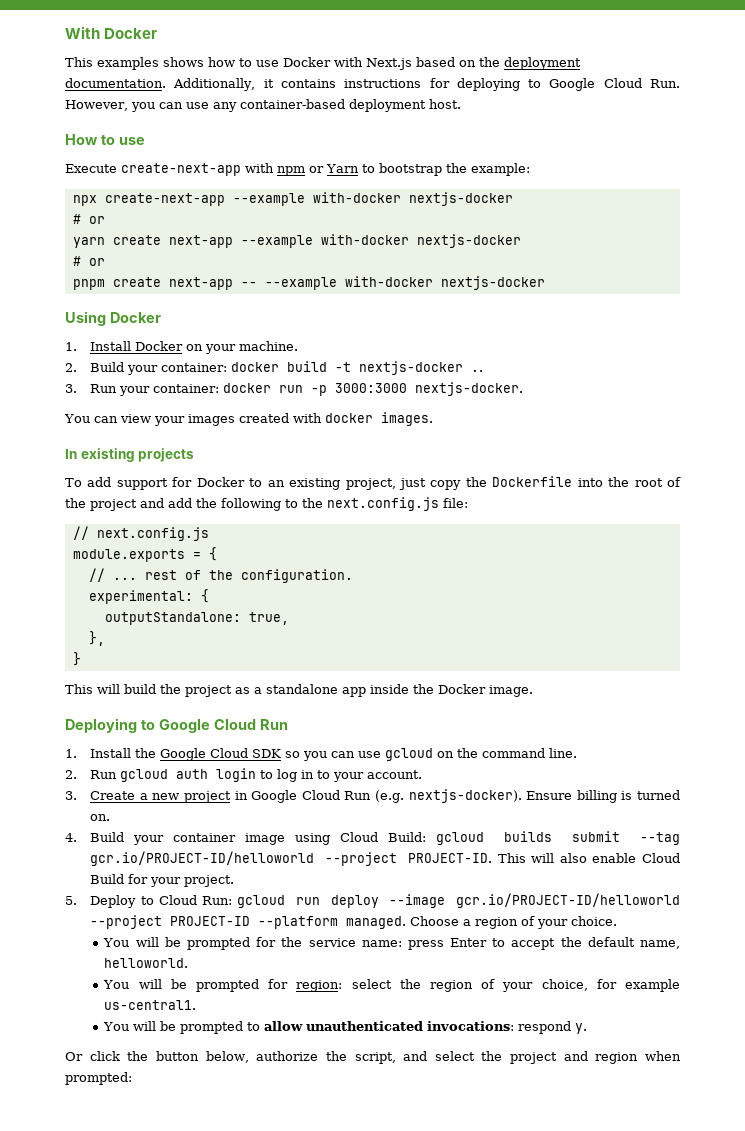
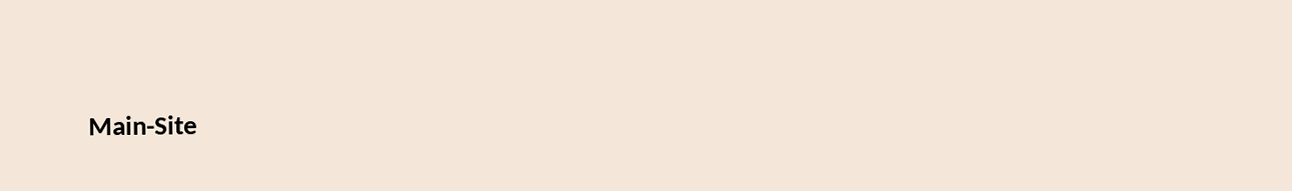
[65,26,158,39] [65,57,581,70] [65,78,680,91] [65,99,461,112] [65,134,145,145] [65,163,530,176] [72,192,513,206] [72,214,105,224] [72,234,521,248] [72,256,105,266] [72,276,545,290] [65,311,161,326] [65,341,299,354] [65,361,484,375] [65,382,524,396] [64,412,433,426] [65,448,195,462] [65,476,681,490] [65,497,468,511] [72,526,209,541] [72,547,217,562] [88,568,353,583] [88,589,209,604] [104,612,289,625] [88,631,105,646] [72,652,81,666] [65,684,533,697] [65,718,288,733] [65,748,578,761] [65,768,423,782] [65,789,681,803] [90,814,111,821] [65,831,680,845] [90,851,680,866] [90,874,235,887] [65,893,680,908] [90,915,618,929] [103,937,680,950] [104,958,189,968] [103,979,681,992] [104,1000,197,1010] [103,1021,588,1034] [65,1051,681,1064] [65,1072,132,1085] With Docker // This examples shows how to use Docker with Next.js based on the deployment documentation. Additionally, it contains instructions for deploying to Google Cloud Run. However, you can use any container-based deployment host. // How to use // Execute create-next-app with npm or Yarn to bootstrap the example: // npx create-next-app --example with-docker nextjs-docker // # or // yarn create next-app --example with-docker nextjs-docker // # or // pnpm create next-app -- --example with-docker nextjs-docker // Using Docker // 1. Install Docker on your machine. // 2. Build your container: docker build -t nextjs-docker .. // 3. Run your container: docker run -p 3000:3000 nextjs-docker. // You can view your images created with docker images. // In existing projects // To add support for Docker to an existing project, just copy the Dockerfile into the root of the project and add the following to the next.config.js file: // // next.config.js // module.exports = { // // ... rest of the configuration. // experimental: { // outputStandalone: true, // }, // } // This will build the project as a standalone app inside the Docker image. // Deploying to Google Cloud Run // 1. Install the Google Cloud SDK so you can use gcloud on the command line. // 2. Run gcloud auth login to log in to your account. // 3. Create a new project in Google Cloud Run (e.g. nextjs-docker). Ensure billing is turned on. // 4. Build your container image using Cloud Build: gcloud builds submit --tag gcr.io/PROJECT-ID/helloworld --project PROJECT-ID. This will also enable Cloud Build for your project. // 5. Deploy to Cloud Run: gcloud run deploy --image gcr.io/PROJECT-ID/helloworld --project PROJECT-ID --platform managed. Choose a region of your choice. // You will be prompted for the service name: press Enter to accept the default name, helloworld. // You will be prompted for region: select the region of your choice, for example us-central1. // You will be prompted to allow unauthenticated invocations: respond y. // Or click the button below, authorize the script, and select the project and region when prompted: -> [88,115,198,136] Main-Site

